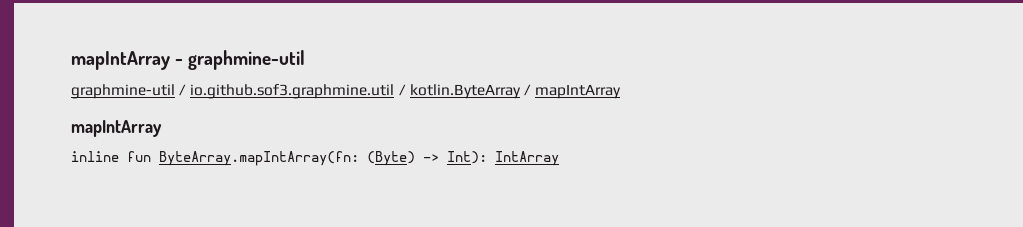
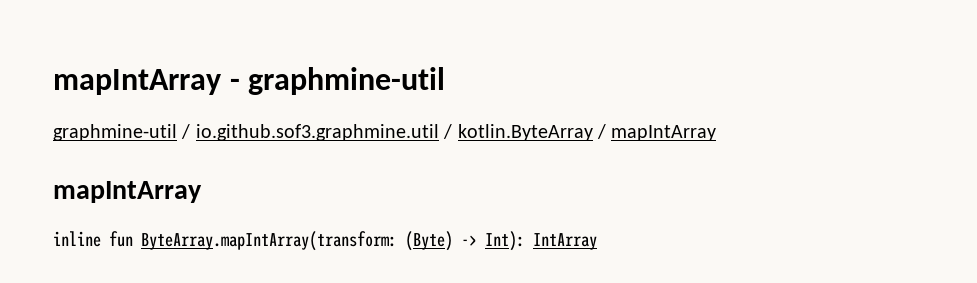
[159,151,359,166] ByteArray.mapIntArray(fn: -> [141,231,397,251] ByteArray.mapIntArray(transform:

